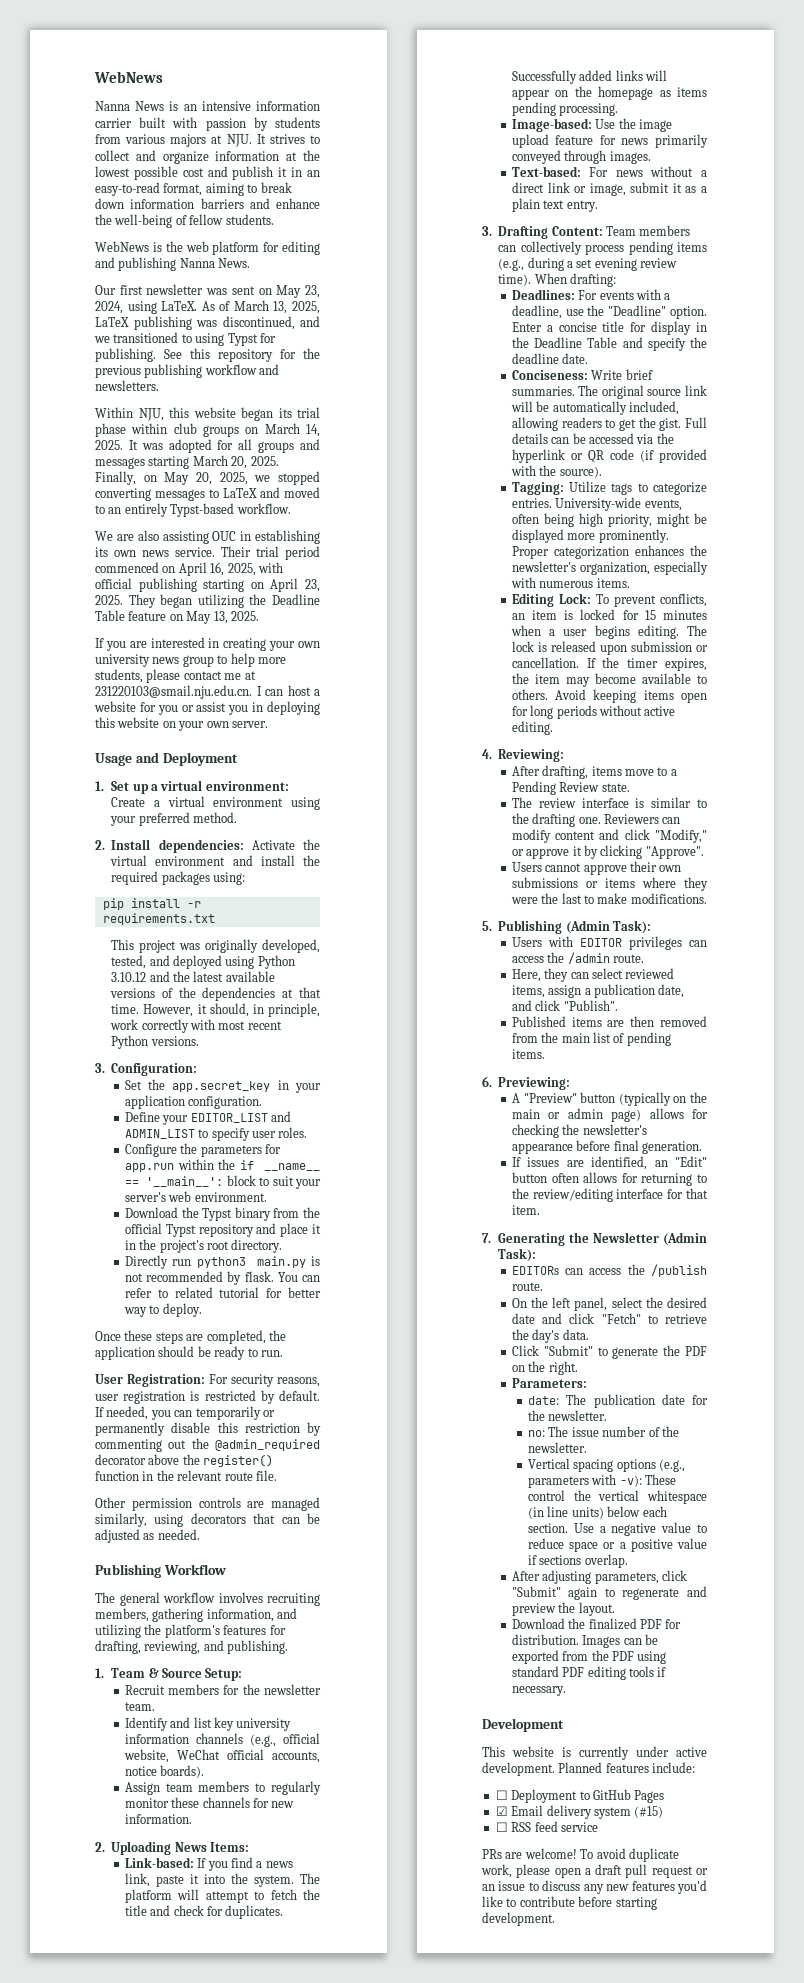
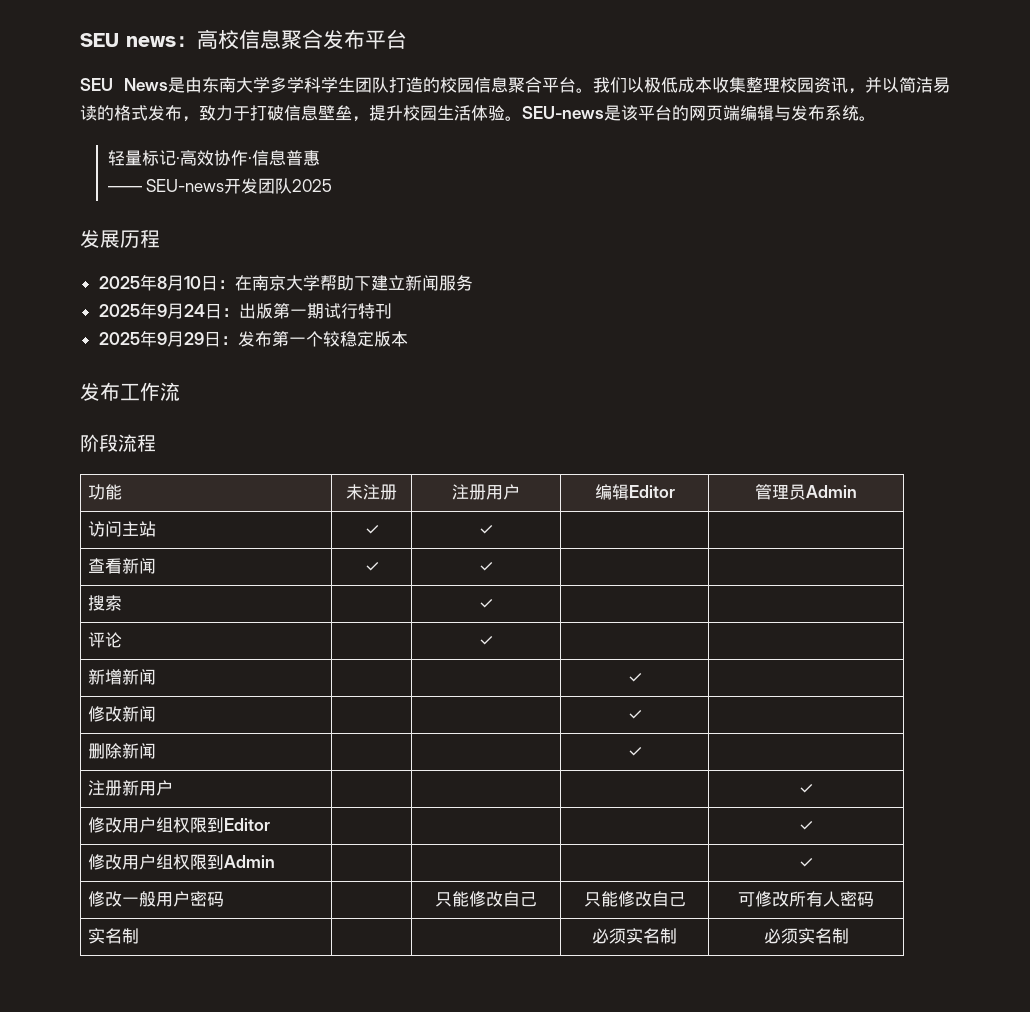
[94,71,163,83] [95,101,320,111] [95,117,320,131] [95,134,320,147] [95,150,320,164] [95,166,320,180] [95,182,292,196] [95,198,320,209] [95,214,274,228] [95,241,320,255] [95,257,251,271] [95,284,320,298] [95,300,320,314] [95,316,320,330] [94,332,276,346] [95,348,320,362] [95,364,280,378] [95,380,159,391] [95,407,320,421] [95,423,320,437] [95,439,320,453] [95,455,279,469] [95,471,320,485] [95,487,320,501] [95,503,291,517] [95,530,320,544] [95,546,320,560] [95,562,283,576] [95,578,320,592] [95,594,320,608] [95,610,259,624] [95,637,320,651] [95,653,286,667] [95,669,256,683] [95,685,320,699] [94,701,320,715] [95,717,268,731] [95,752,238,766] [95,780,289,794] [111,796,320,810] [110,812,237,826] [95,839,320,853] [110,855,320,866] [111,871,245,885] [102,898,201,910] [102,913,215,925] [111,939,320,953] [111,955,295,969] [111,971,275,982] [110,987,321,1001] [111,1003,320,1017] [110,1019,282,1033] [111,1035,199,1049] [95,1063,198,1076] [124,1079,321,1093] [124,1095,263,1109] [124,1111,292,1125] [124,1127,308,1141] [124,1143,282,1157] [124,1159,320,1172] [124,1175,321,1189] [124,1191,267,1202] [124,1207,320,1221] [124,1223,321,1237] [124,1239,283,1253] [124,1255,320,1269] [124,1271,320,1285] [124,1287,321,1298] [123,1303,202,1317] [95,1330,286,1344] [95,1346,283,1360] [95,1374,320,1387] [95,1390,320,1404] [95,1406,275,1420] [95,1422,321,1436] [95,1438,320,1452] [95,1454,274,1467] [95,1470,277,1481] [95,1497,320,1511] [95,1513,320,1527] [95,1529,200,1543] [95,1564,226,1578] [95,1592,320,1606] [95,1608,298,1622] [95,1624,286,1638] [95,1640,289,1654] [95,1668,243,1681] [124,1684,321,1695] [124,1702,155,1711] [124,1717,292,1731] [124,1733,320,1747] [123,1749,320,1763] [124,1765,205,1778] [124,1781,321,1795] [124,1797,295,1808] [124,1814,192,1824] [95,1841,249,1855] [124,1857,293,1871] [124,1873,320,1887] [124,1889,320,1903] [124,1905,284,1919] [511,70,668,84] [511,86,707,100] [511,102,619,116] [511,118,673,132] [511,134,708,148] [511,150,651,164] [511,166,707,177] [511,182,707,196] [511,198,598,212] [482,225,691,239] [498,241,707,255] [498,257,678,271] [498,273,616,287] [511,289,671,300] [511,305,707,319] [511,321,707,335] [511,337,707,351] [511,353,589,364] [511,369,653,380] [511,385,707,399] [510,401,680,415] [511,417,707,431] [511,433,674,444] [511,449,707,463] [510,465,602,478] [511,481,707,495] [511,497,682,511] [511,513,707,527] [511,529,669,543] [511,545,707,559] [511,561,708,575] [510,577,630,588] [511,593,707,607] [511,609,707,620] [510,625,707,639] [511,641,708,655] [511,657,707,671] [511,673,707,687] [511,689,707,703] [511,705,676,719] [511,721,553,735] [482,749,565,762] [511,765,677,779] [511,781,630,795] [511,797,707,808] [511,813,681,827] [511,829,707,843] [511,845,704,859] [511,861,682,875] [511,877,708,891] [510,893,707,904] [482,920,651,934] [511,936,707,950] [511,952,645,964] [511,968,675,982] [511,984,685,998] [511,1000,618,1011] [511,1016,707,1027] [511,1032,671,1046] [511,1049,545,1059] [482,1076,571,1090] [511,1092,707,1106] [511,1108,708,1122] [511,1124,647,1138] [511,1140,703,1154] [511,1156,707,1170] [511,1172,707,1186] [511,1188,708,1202] [511,1205,540,1215] [482,1232,707,1246] [498,1248,537,1262] [511,1264,707,1277] [511,1282,543,1291] [511,1297,707,1311] [511,1313,707,1324] [511,1329,589,1343] [511,1345,707,1359] [511,1361,578,1375] [511,1378,587,1388] [528,1394,708,1408] [528,1410,608,1421] [528,1426,679,1437] [528,1442,588,1453] [528,1458,686,1472] [528,1474,677,1488] [528,1490,707,1504] [528,1506,667,1519] [528,1522,707,1536] [528,1538,707,1552] [528,1554,628,1568] [511,1570,688,1584] [511,1586,707,1600] [511,1602,615,1616] [511,1618,682,1630] [511,1634,659,1648] [511,1650,667,1664] [511,1666,667,1680] [511,1686,566,1696] [482,1718,564,1732] [482,1746,707,1760] [482,1762,696,1776] [495,1789,665,1803] [495,1805,664,1819] [495,1821,598,1832] [482,1848,679,1862] [481,1864,708,1878] [482,1880,707,1894] [482,1896,657,1910] [482,1912,555,1926] WebNews // Nanna News is an intensive information carrier built with passion by students from various majors at NJU. It strives to collect and organize information at the lowest possible cost and publish it in an easy-to-read format, aiming to break down information barriers and enhance the well-being of fellow students. // WebNews is the web platform for editing and publishing Nanna News. // Our first newsletter was sent on May 23, 2024, using LaTeX. As of March 13, 2025, LaTeX publishing was discontinued, and we transitioned to using Typst for publishing. See this repository for the previous publishing workflow and newsletters. // Within NJU, this website began its trial phase within club groups on March 14, 2025. It was adopted for all groups and messages starting March 20, 2025. Finally, on May 20, 2025, we stopped converting messages to LaTeX and moved to an entirely Typst-based workflow. // We are also assisting OUC in establishing its own news service. Their trial period commenced on April 16, 2025, with official publishing starting on April 23, 2025. They began utilizing the Deadline Table feature on May 13, 2025. // If you are interested in creating your own university news group to help more students, please contact me at 231220103@smail.nju.edu.cn. I can host a website for you or assist you in deploying this website on your own server. // Usage and Deployment // 1. Set up a virtual environment: Create a virtual environment using your preferred method. // 2. Install dependencies: Activate the virtual environment and install the required packages using: // pip install -r requirements.txt // This project was originally developed, tested, and deployed using Python 3.10.12 and the latest available versions of the dependencies at that time. However, it should, in principle, work correctly with most recent Python versions. // 3. Configuration: // Set the app.secret_key in your application configuration. // Define your EDITOR_LIST and ADMIN_LIST to specify user roles. // Configure the parameters for app.run within the if __name__ == '__main__': block to suit your server's web environment. // Download the Typst binary from the official Typst repository and place it in the project's root directory. // Directly run python3 main.py is not recommended by flask. You can refer to related tutorial for better way to deploy. // Once these steps are completed, the application should be ready to run. // User Registration: For security reasons, user registration is restricted by default. If needed, you can temporarily or permanently disable this restriction by commenting out the @admin_required decorator above the register() function in the relevant route file. // Other permission controls are managed similarly, using decorators that can be adjusted as needed. // Publishing Workflow // The general workflow involves recruiting members, gathering information, and utilizing the platform's features for drafting, reviewing, and publishing. // 1. Team & Source Setup: // Recruit members for the newsletter team. // Identify and list key university information channels (e.g., official website, WeChat official accounts, notice boards). // Assign team members to regularly monitor these channels for new information. // 2. Uploading News Items: // Link-based: If you find a news link, paste it into the system. The platform will attempt to fetch the title and check for duplicates. Successfully added links will appear on the homepage as items pending processing. // Image-based: Use the image upload feature for news primarily conveyed through images. // Text-based: For news without a direct link or image, submit it as a plain text entry. // 3. Drafting Content: Team members can collectively process pending items (e.g., during a set evening review time). When drafting: // Deadlines: For events with a deadline, use the "Deadline" option. Enter a concise title for display in the Deadline Table and specify the deadline date. // Conciseness: Write brief summaries. The original source link will be automatically included, allowing readers to get the gist. Full details can be accessed via the hyperlink or QR code (if provided with the source). // Tagging: Utilize tags to categorize entries. University-wide events, often being high priority, might be displayed more prominently. Proper categorization enhances the newsletter's organization, especially with numerous items. // Editing Lock: To prevent conflicts, an item is locked for 15 minutes when a user begins editing. The lock is released upon submission or cancellation. If the timer expires, the item may become available to others. Avoid keeping items open for long periods without active editing. // 4. Reviewing: // After drafting, items move to a Pending Review state. // The review interface is similar to the drafting one. Reviewers can modify content and click "Modify," or approve it by clicking "Approve". // Users cannot approve their own submissions or items where they were the last to make modifications. // 5. Publishing (Admin Task): // Users with EDITOR privileges can access the /admin route. // Here, they can select reviewed items, assign a publication date, and click "Publish". // Published items are then removed from the main list of pending items. // 6. Previewing: // A "Preview" button (typically on the main or admin page) allows for checking the newsletter's appearance before final generation. // If issues are identified, an "Edit" button often allows for returning to the review/editing interface for that item. // 7. Generating the Newsletter (Admin Task): // EDITORs can access the /publish route. // On the left panel, select the desired date and click "Fetch" to retrieve the day's data. // Click "Submit" to generate the PDF on the right. // Parameters: // date: The publication date for the newsletter. // no: The issue number of the newsletter. // Vertical spacing options (e.g., parameters with -v): These control the vertical whitespace (in line units) below each section. Use a negative value to reduce space or a positive value if sections overlap. // After adjusting parameters, click "Submit" again to regenerate and preview the layout. // Download the finalized PDF for distribution. Images can be exported from the PDF using standard PDF editing tools if necessary. // Development // This website is currently under active development. Planned features include: // ☐ Deployment to GitHub Pages // ☑ Email delivery system (#15) // ☐ RSS feed service // PRs are welcome! To avoid duplicate work, please open a draft pull request or an issue to discuss any new features you'd like to contribute before starting development. -> [80,29,407,50] [80,77,950,94] [80,105,876,122] [107,150,320,166] [107,178,333,194] [80,229,160,248] [98,274,473,291] [98,302,392,319] [98,330,408,347] [80,382,180,401] [80,434,156,452] [87,484,122,500] [346,484,397,500] [452,484,520,500] [594,484,675,500] [755,484,857,500] [87,521,156,537] [364,525,379,535] [479,525,493,535] [87,558,156,574] [364,562,379,572] [479,562,493,572] [87,595,122,611] [479,599,493,609] [87,632,122,648] [479,636,493,646] [87,669,156,685] [627,673,642,683] [87,706,156,722] [627,710,642,720] [87,743,156,759] [627,747,642,757] [87,780,173,796] [799,784,813,794] [87,817,270,833] [799,821,813,831] [87,854,275,870] [799,858,813,868] [87,891,224,907] [435,891,537,907] [583,891,686,907] [738,891,874,907] [87,928,139,944] [592,928,677,944] [763,928,849,944] SEU news：高校信息聚合发布平台 // SEU News是由东南大学多学科学生团队打造的校园信息聚合平台。我们以极低成本收集整理校园资讯，并以简洁易读的格式发布，致力于打破信息壁垒，提升校园生活体验。SEU-news是该平台的网页端编辑与发布系统。 // 轻量标记·高效协作·信息普惠 // —— SEU-news开发团队2025 // 发展历程 // 2025年8月10日：在南京大学帮助下建立新闻服务 // 2025年9月24日：出版第一期试行特刊 // 2025年9月29日：发布第一个较稳定版本 // 发布工作流 // 阶段流程 // 功能 | 未注册 | 注册用户 | 编辑Editor | 管理员Admin // 访问主站 | ✓ | ✓ | | // 查看新闻 | ✓ | ✓ | | // 搜索 | | ✓ | | // 评论 | | ✓ | | // 新增新闻 | | | ✓ | // 修改新闻 | | | ✓ | // 删除新闻 | | | ✓ | // 注册新用户 | | | | ✓ // 修改用户组权限到Editor | | | | ✓ // 修改用户组权限到Admin | | | | ✓ // 修改一般用户密码 | | 只能修改自己 | 只能修改自己 | 可修改所有人密码 // 实名制 | | | 必须实名制 | 必须实名制

